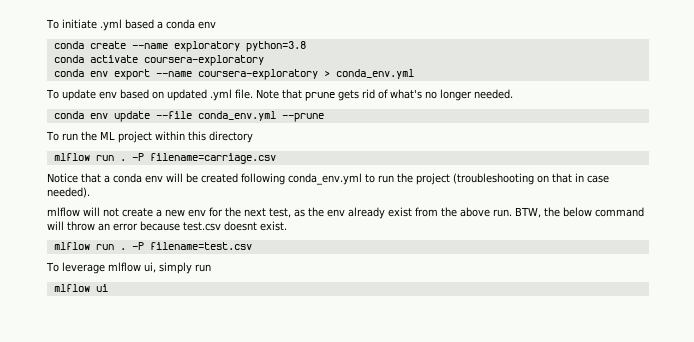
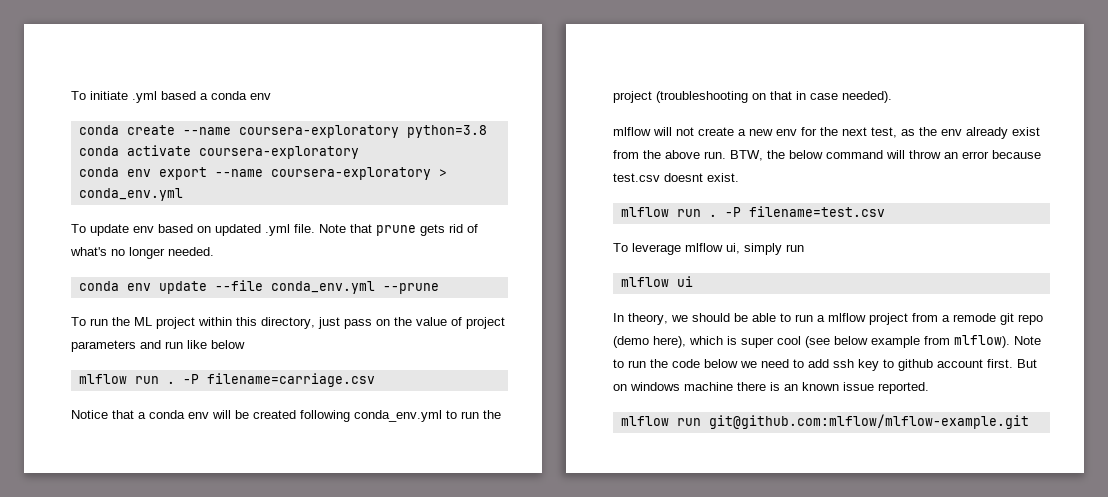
[173,41,240,52] exploratory -> [238,125,399,138] coursera-exploratory
[208,131,253,143] directory -> [261,317,505,329] [71,340,245,352] directory, just pass on the value of project parameters and run like below
(108, 288) none -> [613,313,1043,325] [613,335,1041,348] [613,359,1037,371] [613,382,929,394] [620,414,1029,429] // In theory, we should be able to run a mlflow project from a remode git repo (demo here), which is super cool (see below example from mlflow). Note to run the code below we need to add ssh key to github account first. But on windows machine there is an known issue reported. // mlflow run git@github.com:mlflow/mlflow-example.git

